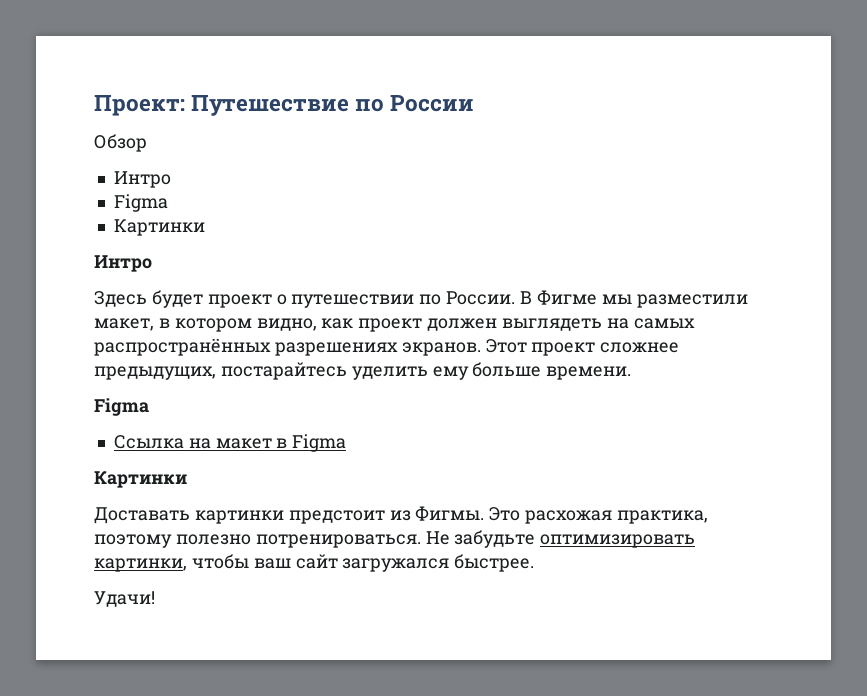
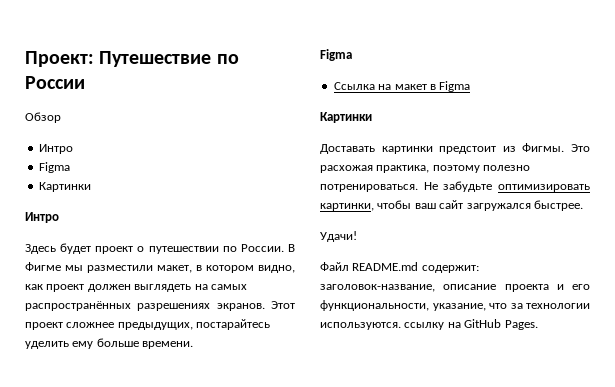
(155, 599) none -> [320,262,479,273] [320,284,590,292] [320,300,590,311] [320,319,538,330] // Файл README.md содержит: заголовок-название, описание проекта и его функциональности, указание, что за технологии используются. ссылку на GitHub Pages.

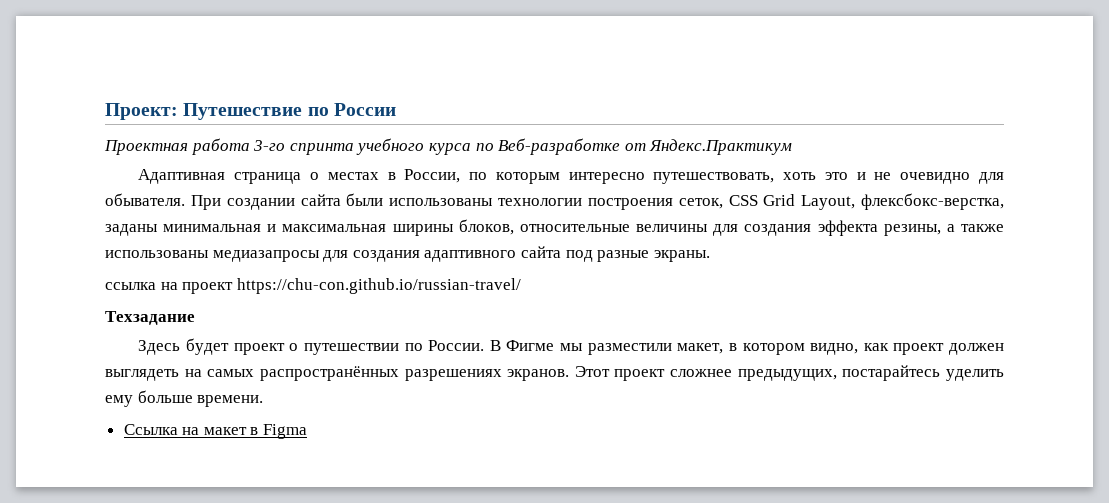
[25,112,61,123] [38,144,73,154] [38,162,70,173] [38,182,91,192] [25,212,59,223] Обзор // Интро // Figma // Картинки // Интро -> [104,138,793,155] [138,169,1004,184] [105,193,1005,210] [105,219,1005,236] [105,246,710,262] [105,278,521,294] [105,311,195,325] Проектная работа 3-го спринта учебного курса по Веб-разработке от Яндекс.Практикум // Адаптивная страница о местах в России, по которым интересно путешествовать, хоть это и не очевидно для обывателя. При создании сайта были использованы технологии построения сеток, CSS Grid Layout, флексбокс-верстка, заданы минимальная и максимальная ширины блоков, относительные величины для создания эффекта резины, а также использованы медиазапросы для создания адаптивного сайта под разные экраны. // ссылка на проект https://chu-con.github.io/russian-travel/ // Техзадание
[320,49,352,61] // Figma -> (264, 401) none
[320,112,372,123] [320,143,590,154] [320,165,531,173] [320,181,590,192] [320,200,583,211] [320,231,357,242] [320,262,479,273] [320,284,590,292] [320,300,590,311] [320,319,538,330] // Картинки // Доставать картинки предстоит из Фигмы. Это расхожая практика, поэтому полезно потренироваться. Не забудьте оптимизировать картинки, чтобы ваш сайт загружался быстрее. // Удачи! // Файл README.md содержит: заголовок-название, описание проекта и его функциональности, указание, что за технологии используются. ссылку на GitHub Pages. -> (308, 431) none

